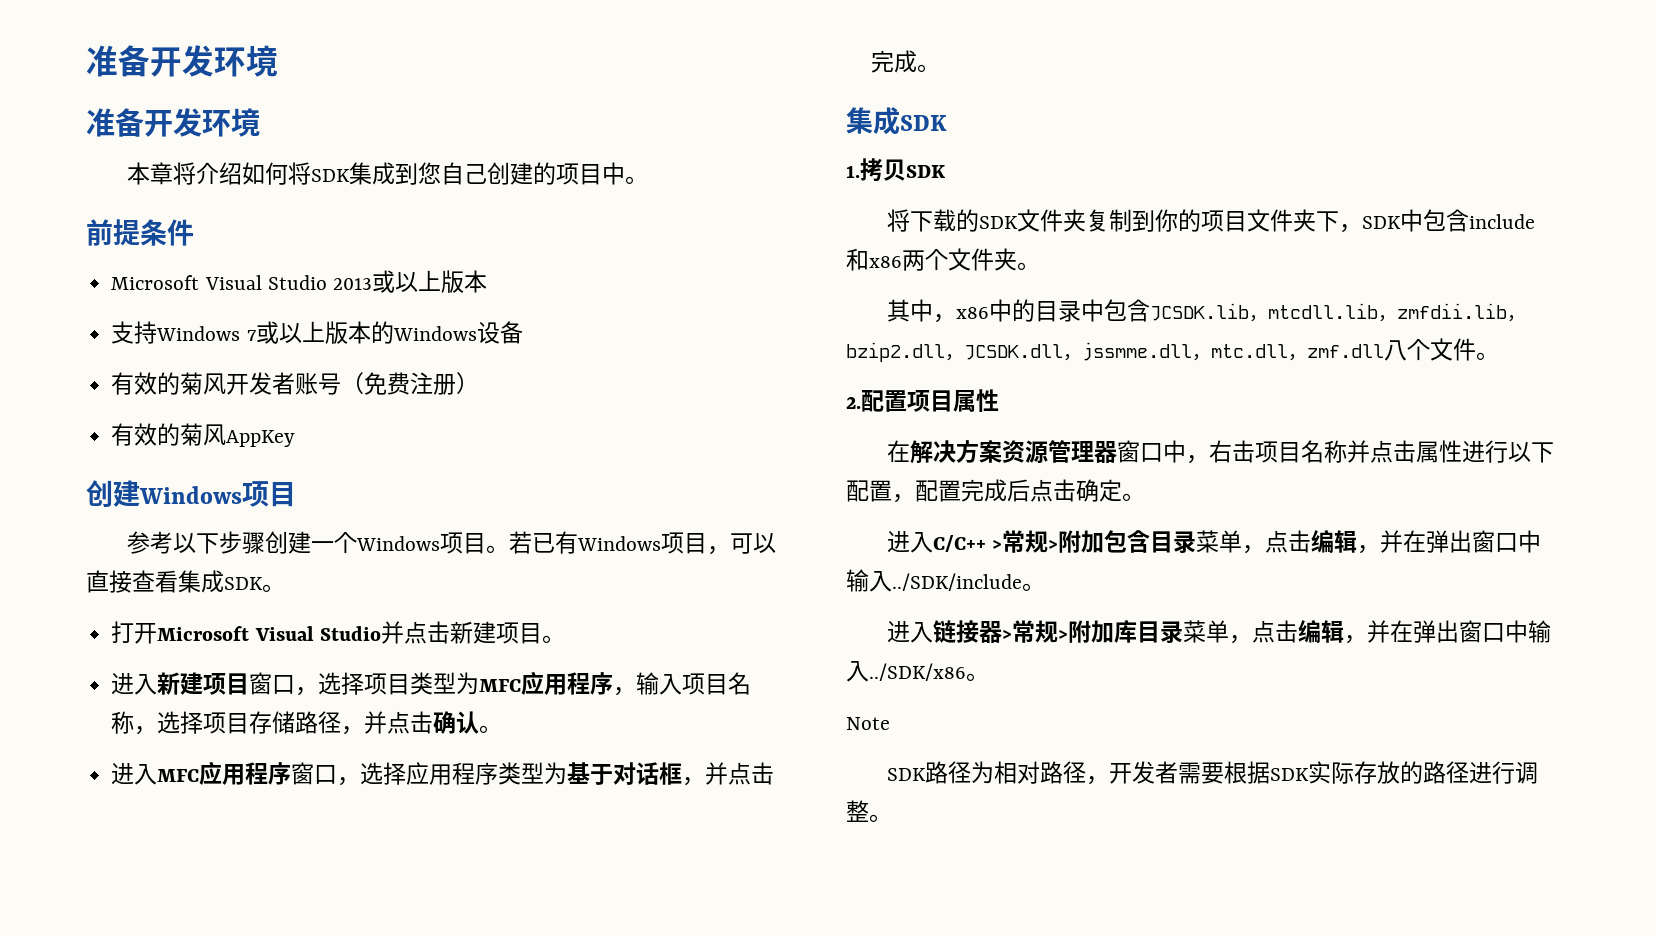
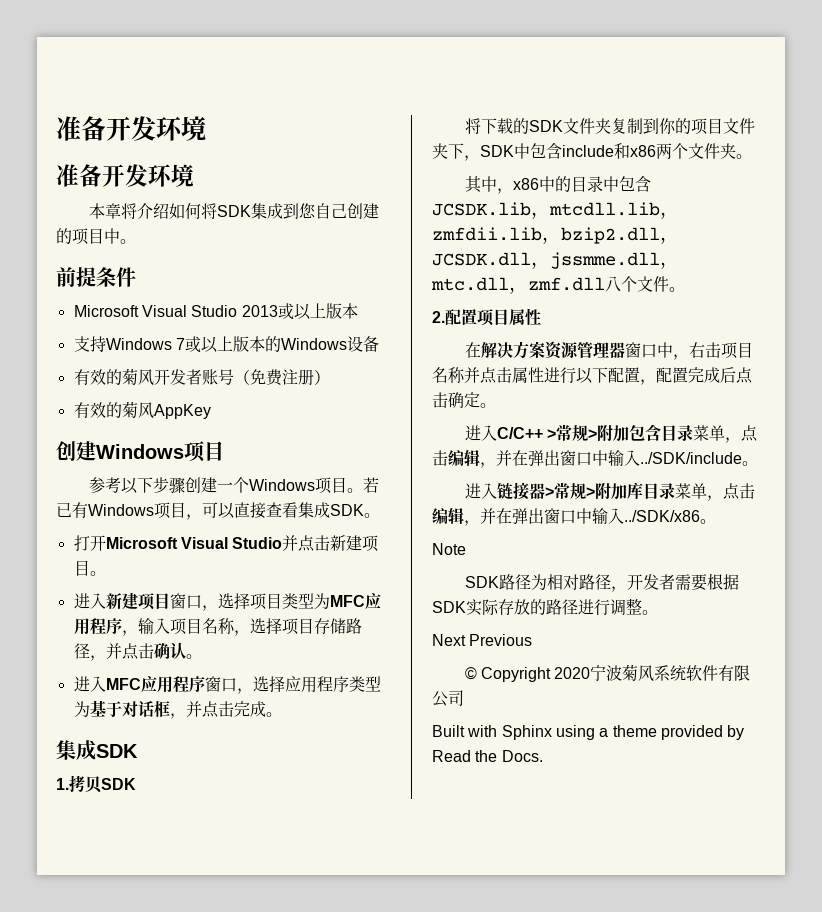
(892, 818) none -> [432,634,533,646] [464,664,751,682] [432,690,464,707] [432,725,745,740] [432,750,543,762] // Next Previous // © Copyright 2020宁波菊风系统软件有限公司 // Built with Sphinx using a theme provided by Read the Docs.

